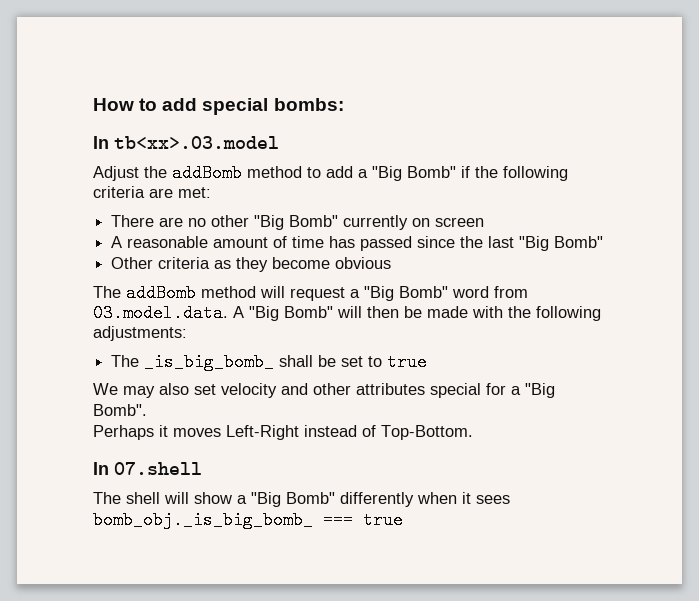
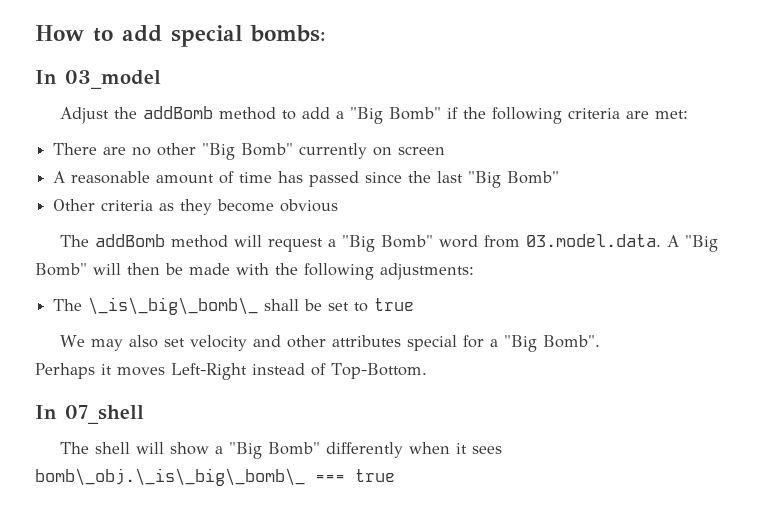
[114,136,279,149] tb<xx>.03.model -> [65,70,161,89] 03_model
[144,353,275,371] _is_big_bomb_ -> [88,297,259,315] \_is\_big\_bomb\_
[114,462,202,475] 07.shell -> [65,405,144,424] 07_shell
[93,511,313,529] bomb_obj._is_big_bomb_ -> [35,468,305,486] bomb\_obj.\_is\_big\_bomb\_

